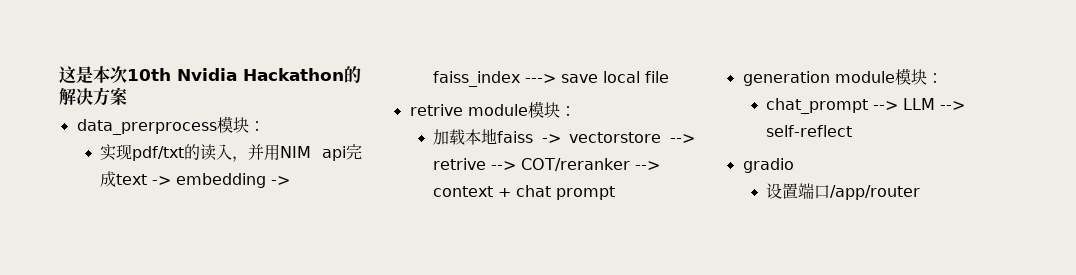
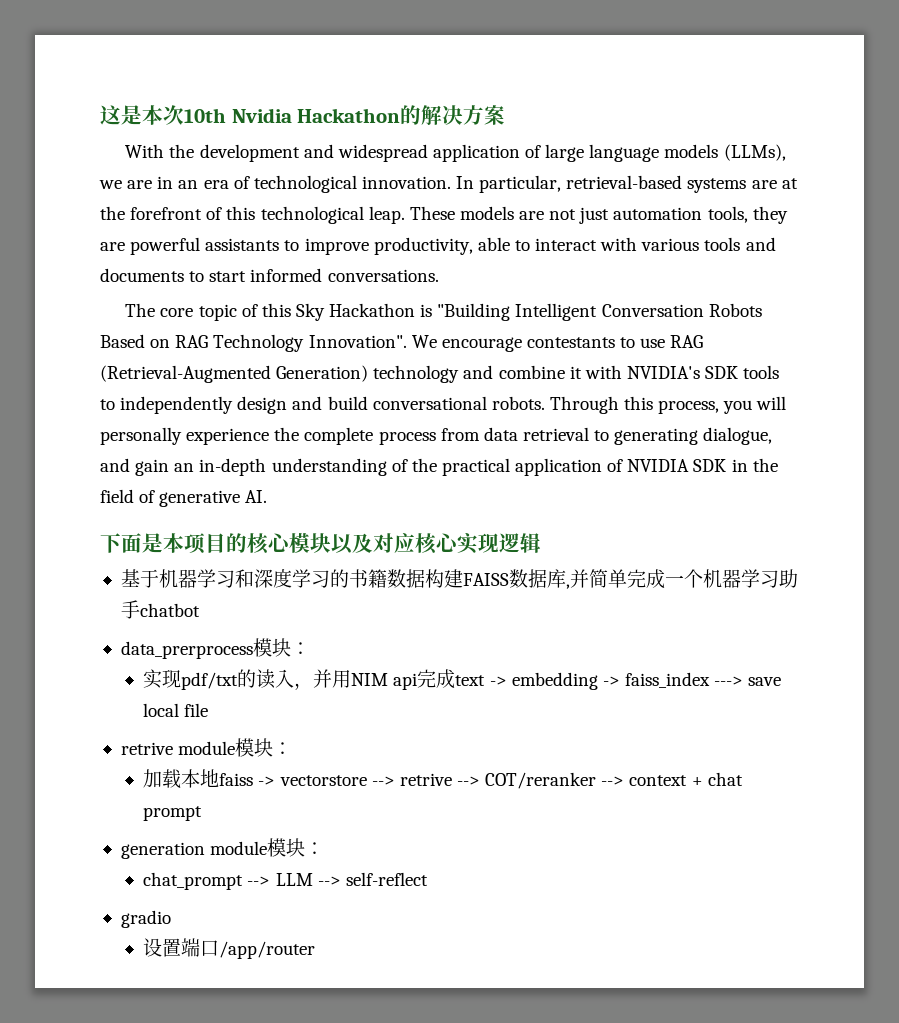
(127, 96) none -> [125,144,786,162] [99,175,798,193] [100,206,788,224] [100,237,776,255] [100,268,439,282] [125,303,762,321] [100,334,704,352] [100,365,780,383] [100,396,787,414] [100,427,773,445] [100,458,778,476] [100,489,268,507] [100,533,541,554] [120,569,798,589] [120,600,200,619] // With the development and widespread application of large language models (LLMs), we are in an era of technological innovation. In particular, retrieval-based systems are at the forefront of this technological leap. These models are not just automation tools, they are powerful assistants to improve productivity, able to interact with various tools and documents to start informed conversations. // The core topic of this Sky Hackathon is "Building Intelligent Conversation Robots Based on RAG Technology Innovation". We encourage contestants to use RAG (Retrieval-Augmented Generation) technology and combine it with NVIDIA's SDK tools to independently design and build conversational robots. Through this process, you will personally experience the complete process from data retrieval to generating dialogue, and gain an in-depth understanding of the practical application of NVIDIA SDK in the field of generative AI. // 下面是本项目的核心模块以及对应核心实现逻辑 // 基于机器学习和深度学习的书籍数据构建FAISS数据库,并简单完成一个机器学习助手chatbot

